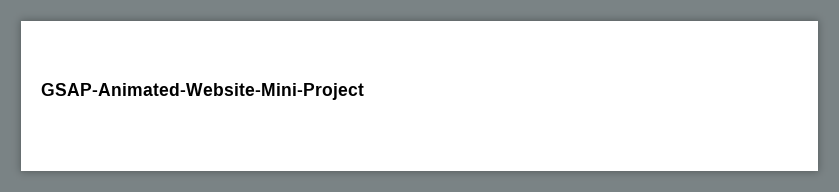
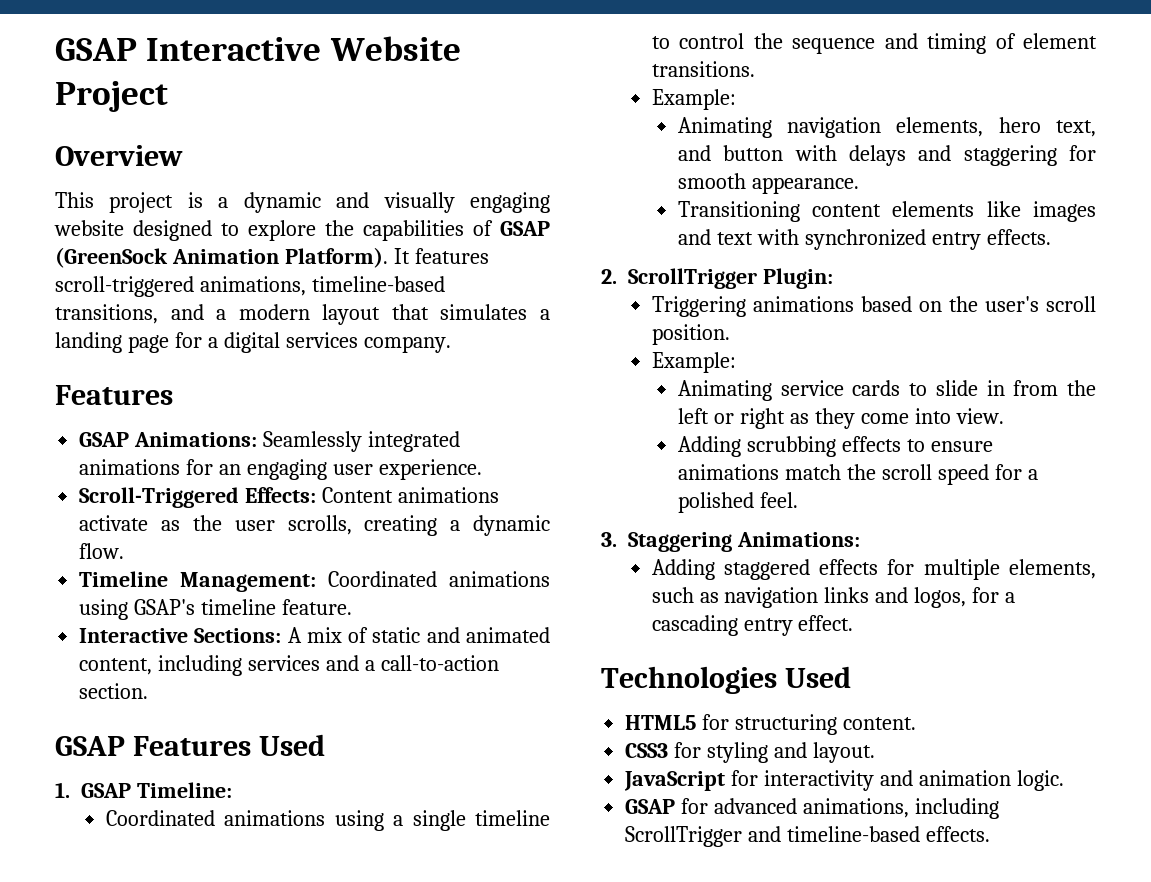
[41,83,364,100] GSAP-Animated-Website-Mini-Project -> [55,36,461,61] [55,81,168,112] [55,145,183,166] [55,192,550,213] [54,220,550,241] [55,247,489,268] [55,276,445,297] [55,304,550,325] [55,332,451,353] [55,385,173,405] [79,431,461,452] [79,459,482,480] [79,487,500,508] [79,515,550,536] [79,543,125,559] [79,571,550,592] [79,599,353,620] [79,627,550,643] [79,655,499,676] [79,683,149,699] [55,734,325,756] [55,782,233,798] [105,810,550,831] [651,33,1097,54] [651,61,755,77] [651,89,736,110] [677,117,1096,138] [677,145,1096,166] [677,173,859,194] [677,201,1096,222] [677,229,1051,250] [601,268,833,289] [651,296,1096,317] [651,324,730,345] [651,352,736,373] [677,380,1096,401] [677,408,1004,429] [677,436,993,457] [677,464,1038,485] [677,492,798,513] [601,532,860,552] [651,559,1096,580] [651,587,1016,608] [651,615,854,636] [601,666,851,694] [625,714,917,735] [625,742,875,763] [624,770,1064,791] [625,798,999,819] [625,826,991,847] GSAP Interactive Website Project // Overview // This project is a dynamic and visually engaging website designed to explore the capabilities of GSAP (GreenSock Animation Platform). It features scroll-triggered animations, timeline-based transitions, and a modern layout that simulates a landing page for a digital services company. // Features // GSAP Animations: Seamlessly integrated animations for an engaging user experience. // Scroll-Triggered Effects: Content animations activate as the user scrolls, creating a dynamic flow. // Timeline Management: Coordinated animations using GSAP's timeline feature. // Interactive Sections: A mix of static and animated content, including services and a call-to-action section. // GSAP Features Used // 1. GSAP Timeline: // Coordinated animations using a single timeline to control the sequence and timing of element transitions. // Example: // Animating navigation elements, hero text, and button with delays and staggering for smooth appearance. // Transitioning content elements like images and text with synchronized entry effects. // 2. ScrollTrigger Plugin: // Triggering animations based on the user's scroll position. // Example: // Animating service cards to slide in from the left or right as they come into view. // Adding scrubbing effects to ensure animations match the scroll speed for a polished feel. // 3. Staggering Animations: // Adding staggered effects for multiple elements, such as navigation links and logos, for a cascading entry effect. // Technologies Used // HTML5 for structuring content. // CSS3 for styling and layout. // JavaScript for interactivity and animation logic. // GSAP for advanced animations, including ScrollTrigger and timeline-based effects.

